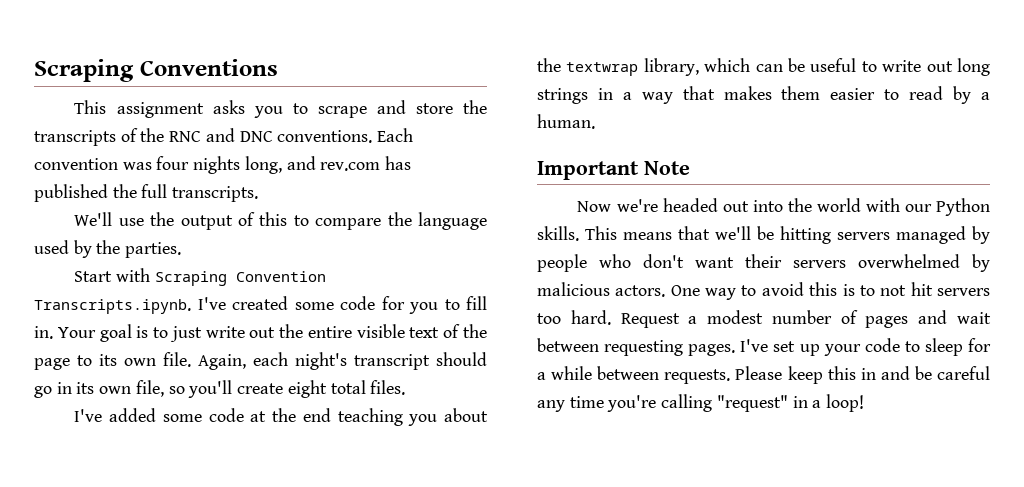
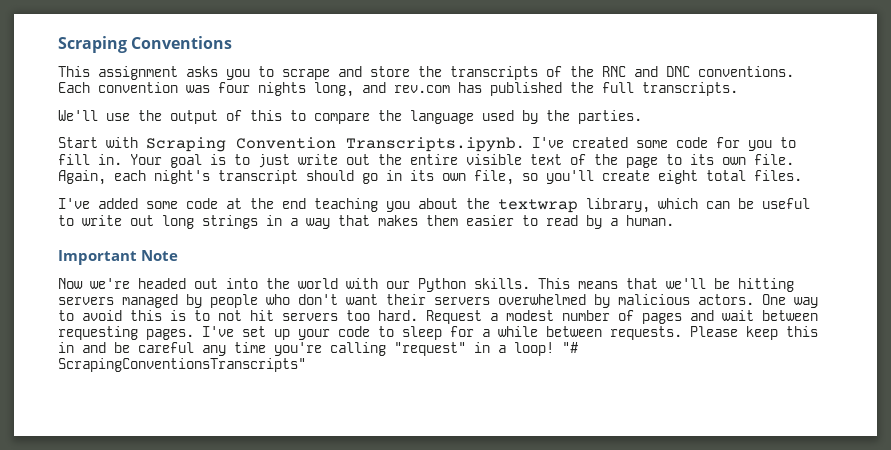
(865, 403) none -> [562,342,578,353] [58,358,306,372] "# ScrapingConventionsTranscripts"

